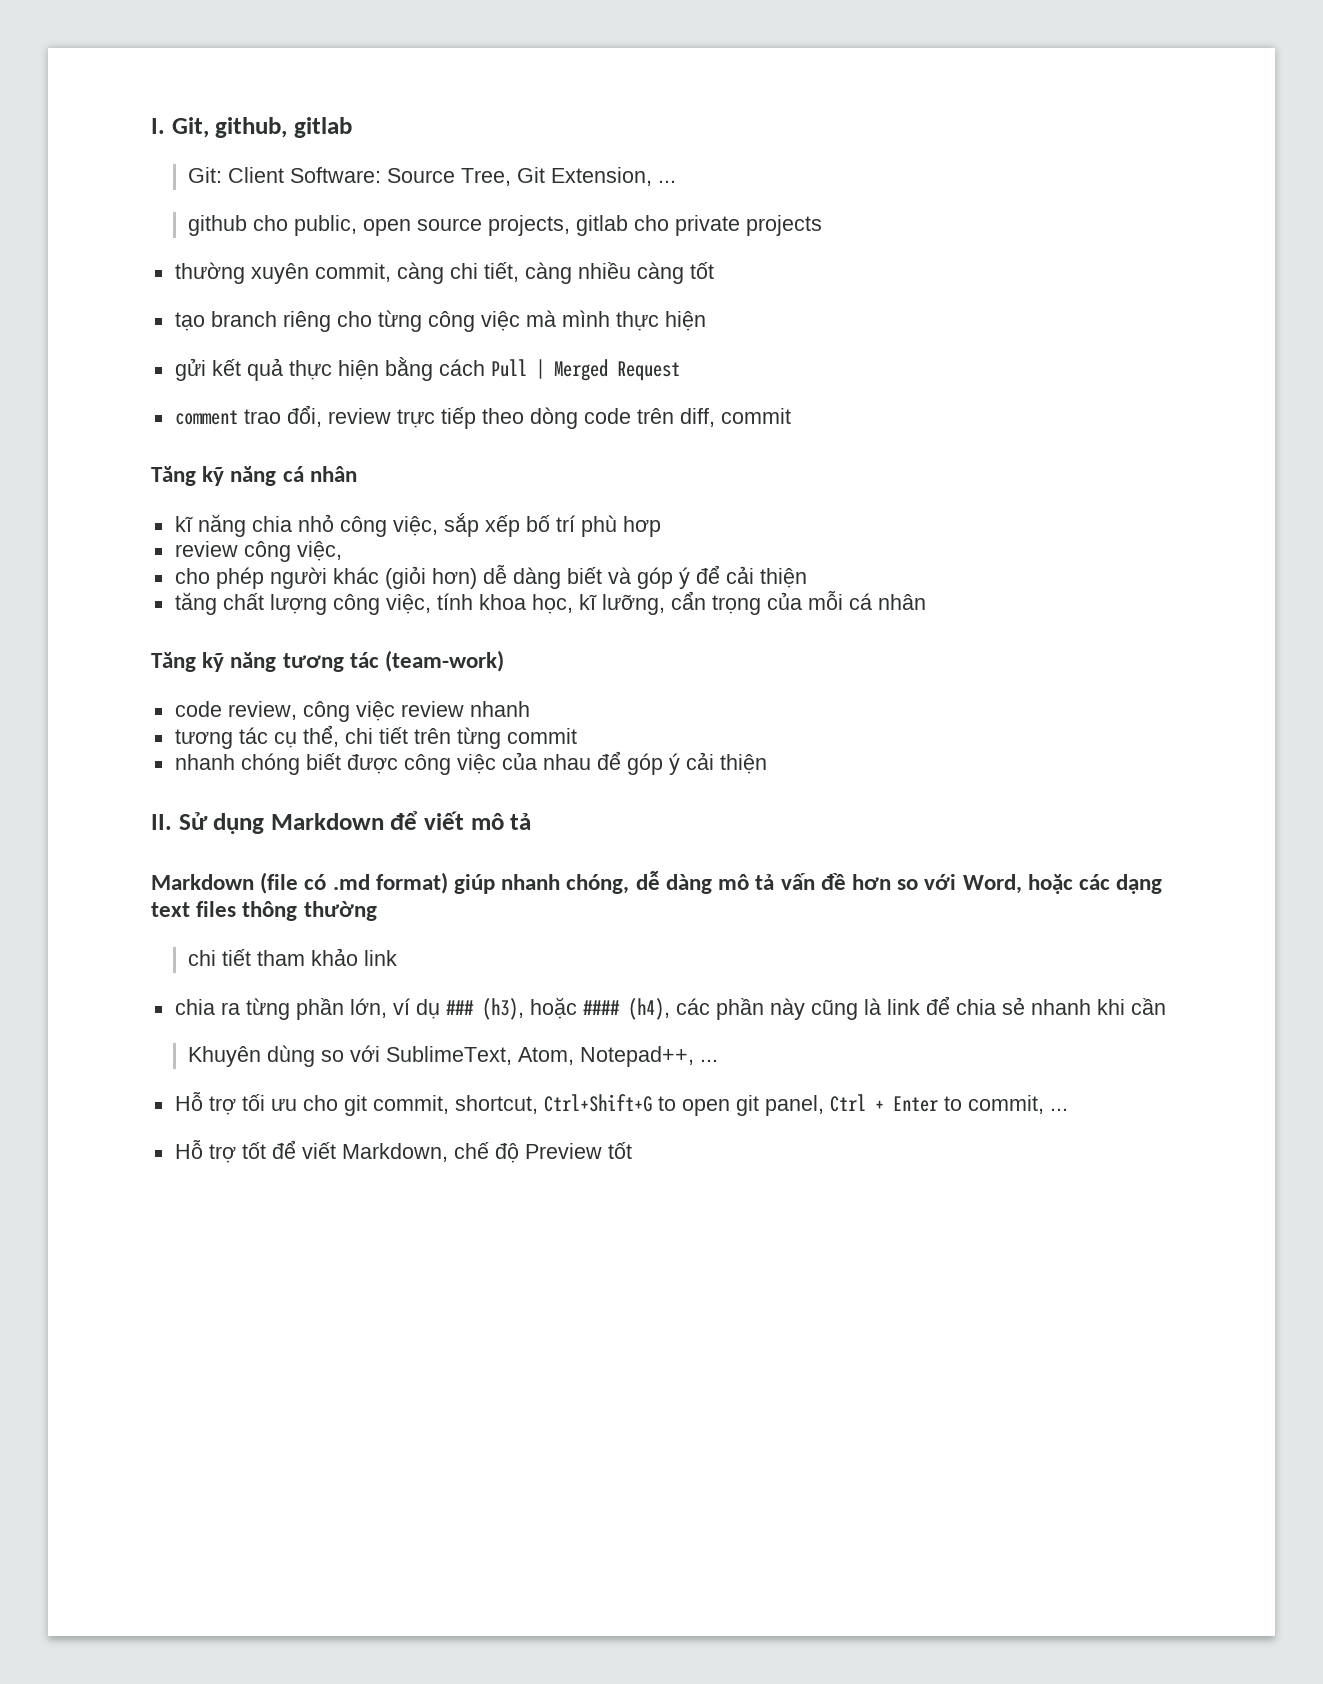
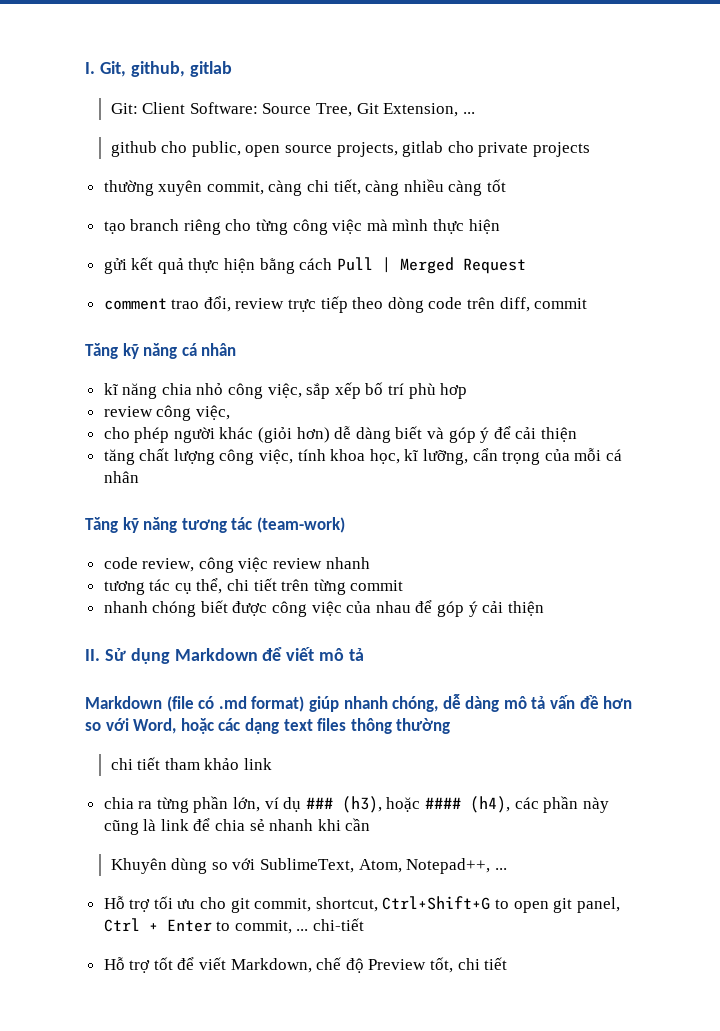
(1068, 1109) none -> [313,918,365,931] chi-tiết
[607,1142,632,1159] tốt -> [430,957,508,973] tốt, chi tiết

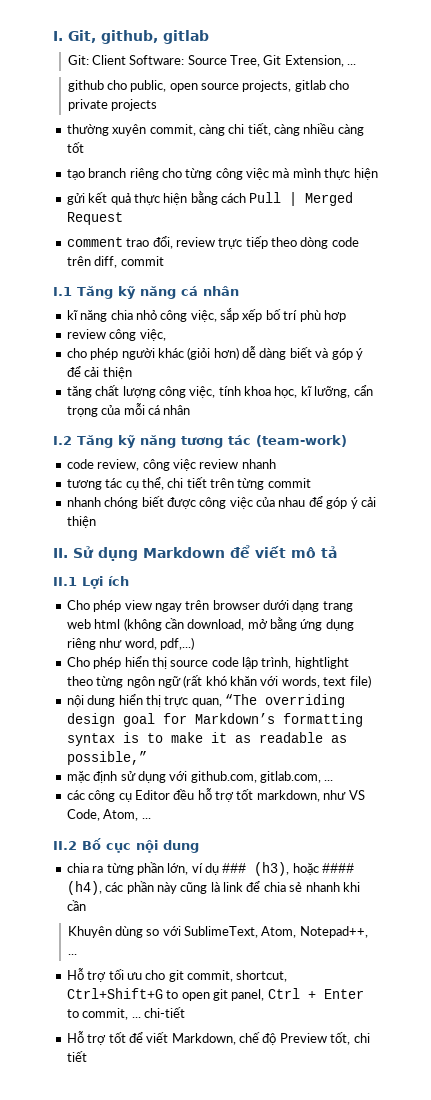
(588, 303) none -> [53,287,72,296] I.1
(139, 477) none -> [53,436,72,445] I.2
[85,694,633,712] [85,718,451,734] [110,757,272,770] Markdown (file có .md format) giúp nhanh chóng, dễ dàng mô tả vấn đề hơn so với Word, hoặc các dạng text files thông thường // chi tiết tham khảo link -> [53,576,129,589] [66,600,353,612] [66,617,354,631] [66,637,194,650] [66,656,349,669] [66,675,371,688] [66,694,345,708] [66,713,363,727] [66,732,347,746] [66,751,147,765] [66,771,334,783] [66,788,365,802] [66,809,151,821] [53,838,199,853] II.1 Lợi ích // Cho phép view ngay trên browser dưới dạng trang web html (không cần download, mở bằng ứng dụng riêng như word, pdf,...) // Cho phép hiển thị source code lập trình, hightlight theo từng ngôn ngữ (rất khó khăn với words, text file) // nội dung hiển thị trực quan, “The overriding design goal for Markdown’s formatting syntax is to make it as readable as possible,” // mặc định sử dụng với github.com, gitlab.com, ... // các công cụ Editor đều hỗ trợ tốt markdown, như VS Code, Atom, ... // II.2 Bố cục nội dung

